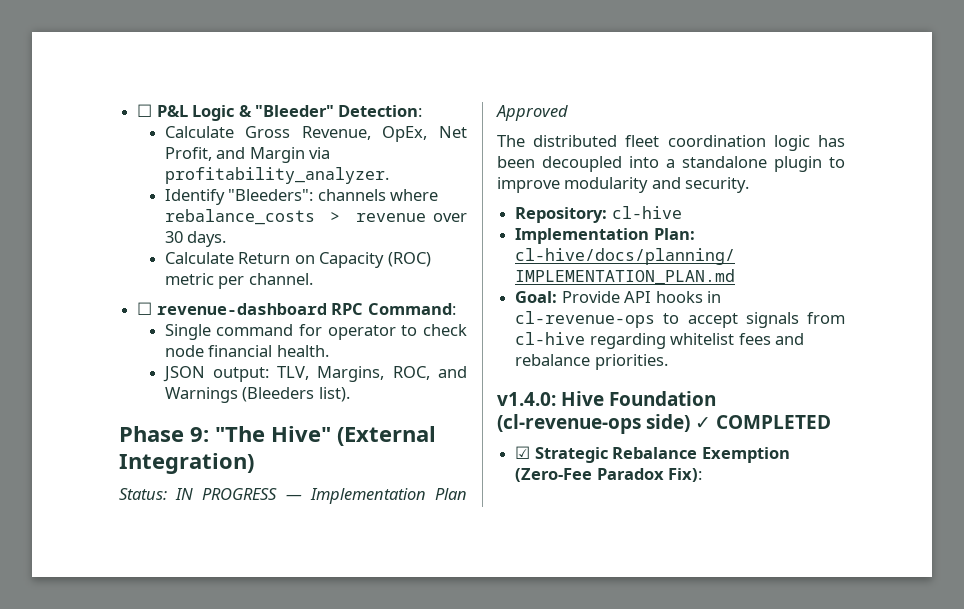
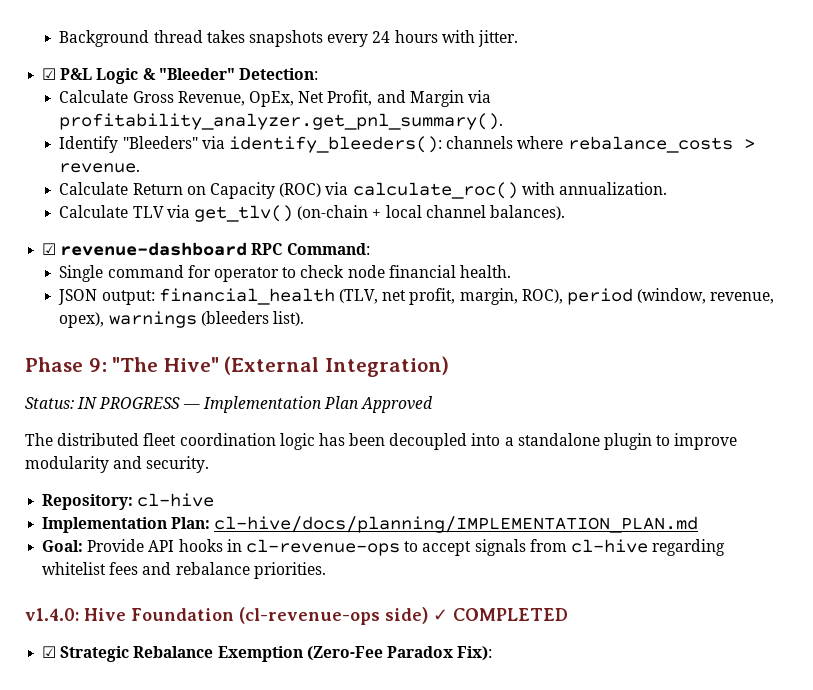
[137,104,153,117] ☐ -> [59,30,518,47] [42,68,57,80] Background thread takes snapshots every 24 hours with jitter. // ☑
[164,167,389,184] profitability_analyzer. -> [59,113,504,130] profitability_analyzer.get_pnl_summary().
[228,189,314,201] "Bleeders": -> [122,136,442,153] "Bleeders" via identify_bleeders():
[356,213,467,222] [164,231,227,247] revenue over 30 days. -> [59,163,141,173] revenue.
[164,273,313,289] [137,302,153,315] metric per channel. // ☐ -> [325,182,667,199] [59,205,565,222] [42,243,57,255] via calculate_roc() with annualization. // Calculate TLV via get_tlv() (on-chain + local channel balances). // ☑
[277,366,467,382] [164,387,315,403] TLV, Margins, ROC, and Warnings (Bleeders -> [158,288,775,305] [59,311,269,328] financial_health (TLV, net profit, margin, ROC), period (window, revenue, opex), warnings (bleeders

